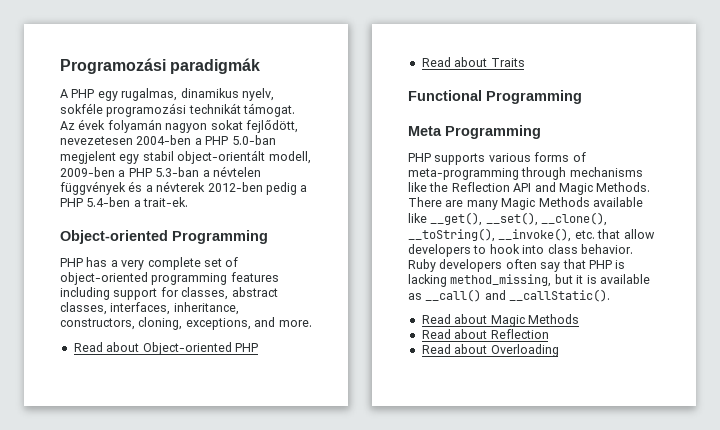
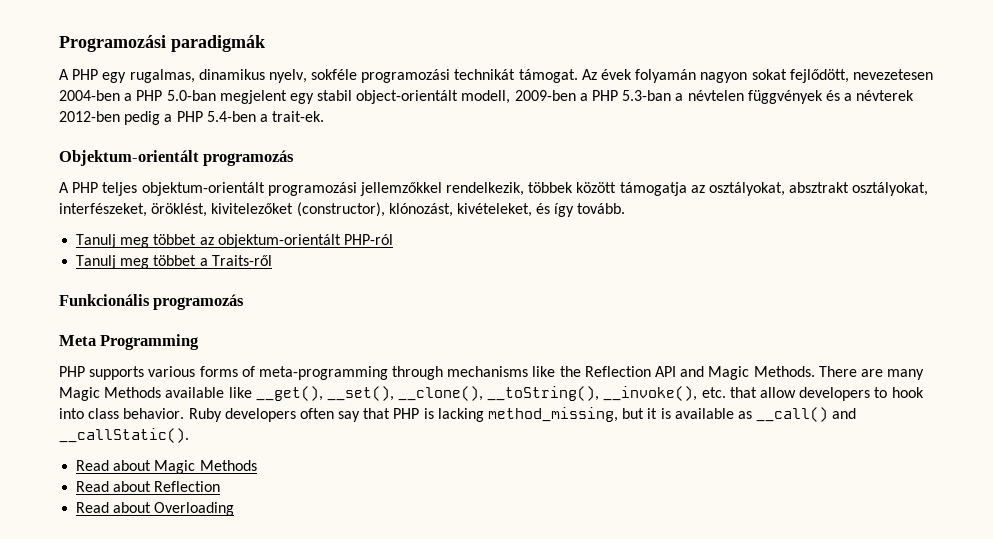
[60,230,268,244] [60,257,239,270] [60,272,279,285] [60,287,278,300] [60,302,239,315] [60,317,312,330] [73,342,258,355] [421,57,525,67] [408,90,582,104] Object-oriented Programming // PHP has a very complete set of object-oriented programming features including support for classes, abstract classes, interfaces, inheritance, constructors, cloning, exceptions, and more. // Read about Object-oriented PHP // Read about Traits // Functional Programming -> [59,150,295,166] [59,182,929,196] [59,202,626,217] [76,234,393,248] [76,255,272,269] [59,294,245,310] Objektum-orientált programozás // A PHP teljes objektum-orientált programozási jellemzőkkel rendelkezik, többek között támogatja az osztályokat, absztrakt osztályokat, interfészeket, öröklést, kivitelezőket (constructor), klónozást, kivételeket, és így tovább. // Tanulj meg többet az objektum-orientált PHP-ról // Tanulj meg többet a Traits-ről // Funkcionális programozás

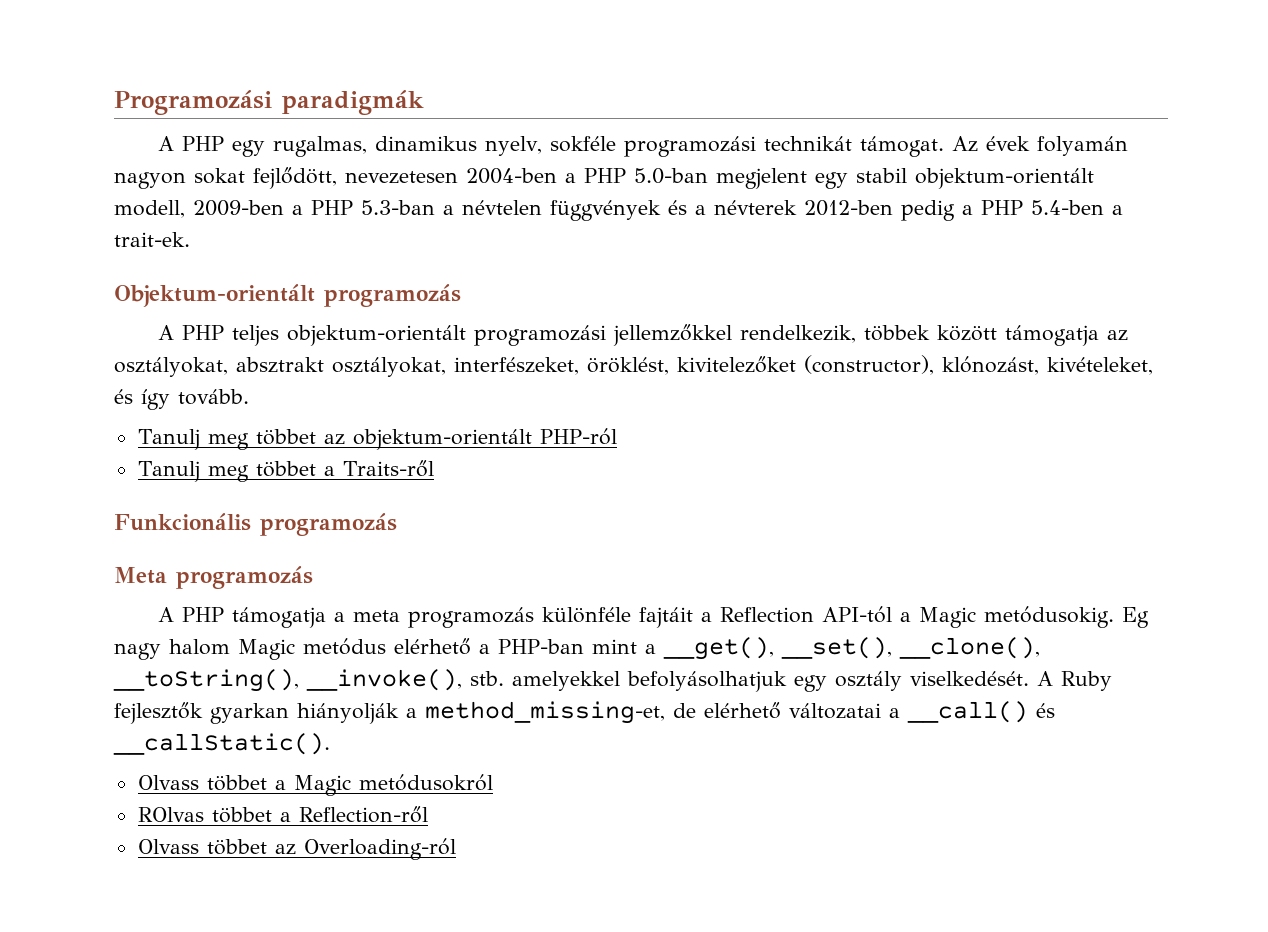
[356,90,459,104] object-orientált -> [915,168,1094,189] objektum-orientált
[100,334,200,350] [59,366,925,380] [59,387,252,401] Programming // PHP supports various forms of meta-programming through mechanisms like the Reflection API and Magic Methods. There are many Magic Methods available like -> [176,566,313,589] [158,606,1150,628] [114,638,656,660] programozás // A PHP támogatja a meta programozás különféle fajtáit a Reflection API-tól a Magic metódusokig. Eg nagy halom Magic metódus elérhető a PHP-ban mint a
[701,387,924,401] [59,407,857,422] [59,428,189,443] [76,460,257,474] [76,481,221,492] [76,502,235,516] etc. that allow developers to hook into class behavior. Ruby developers often say that PHP is lacking method_missing, but it is available as __call() and __callStatic(). // Read about Magic Methods // Read about Reflection // Read about Overloading -> [470,671,1112,692] [114,701,1055,724] [113,733,330,755] [137,774,493,796] [137,806,428,823] [137,838,456,860] stb. amelyekkel befolyásolhatjuk egy osztály viselkedését. A Ruby fejlesztők gyarkan hiányolják a method_missing-et, de elérhető változatai a __call() és __callStatic(). // Olvass többet a Magic metódusokról // ROlvas többet a Reflection-ről // Olvass többet az Overloading-ról

